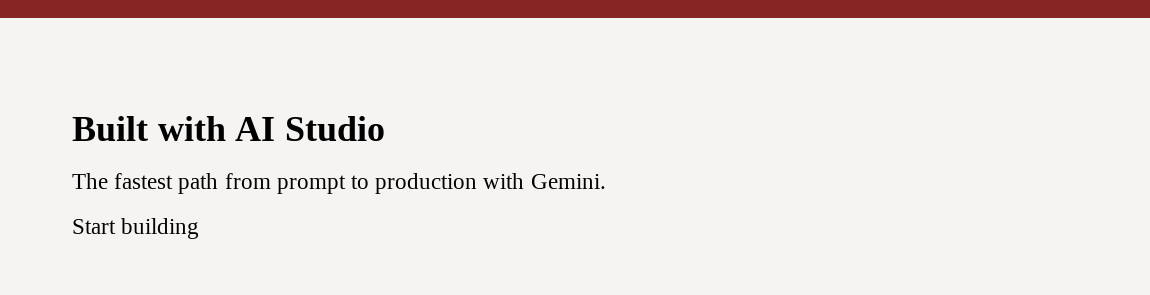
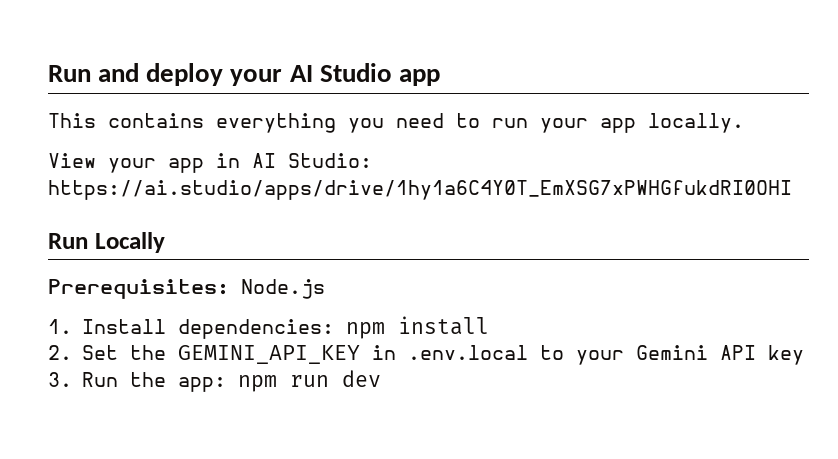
[72,116,386,141] [72,173,606,194] [72,218,200,239] Built with AI Studio // The fastest path from prompt to production with Gemini. // Start building -> [48,63,440,86] [48,113,744,133] [48,153,372,173] [48,180,792,200] [48,232,165,253] [48,279,325,299] [48,316,489,339] [48,345,804,365] [48,370,381,392] Run and deploy your AI Studio app // This contains everything you need to run your app locally. // View your app in AI Studio: https://ai.studio/apps/drive/1hy1a6C4Y0T_EmXSG7xPWHGfukdRI0OHI // Run Locally // Prerequisites: Node.js // 1. Install dependencies: npm install // 2. Set the GEMINI_API_KEY in .env.local to your Gemini API key // 3. Run the app: npm run dev

